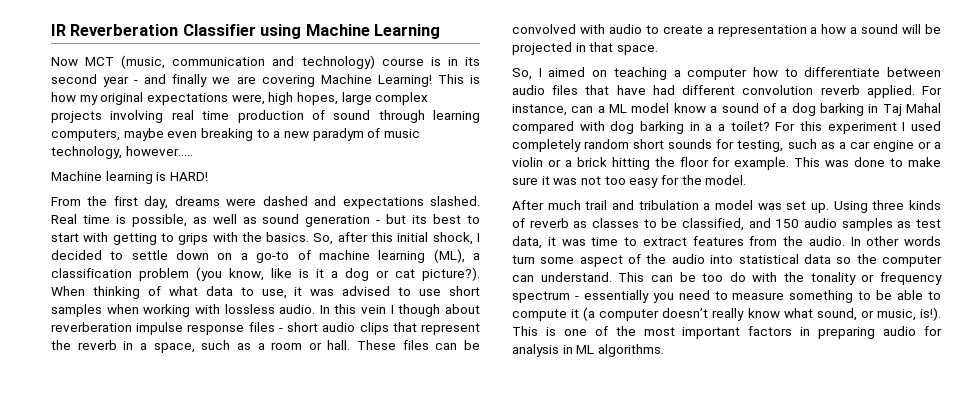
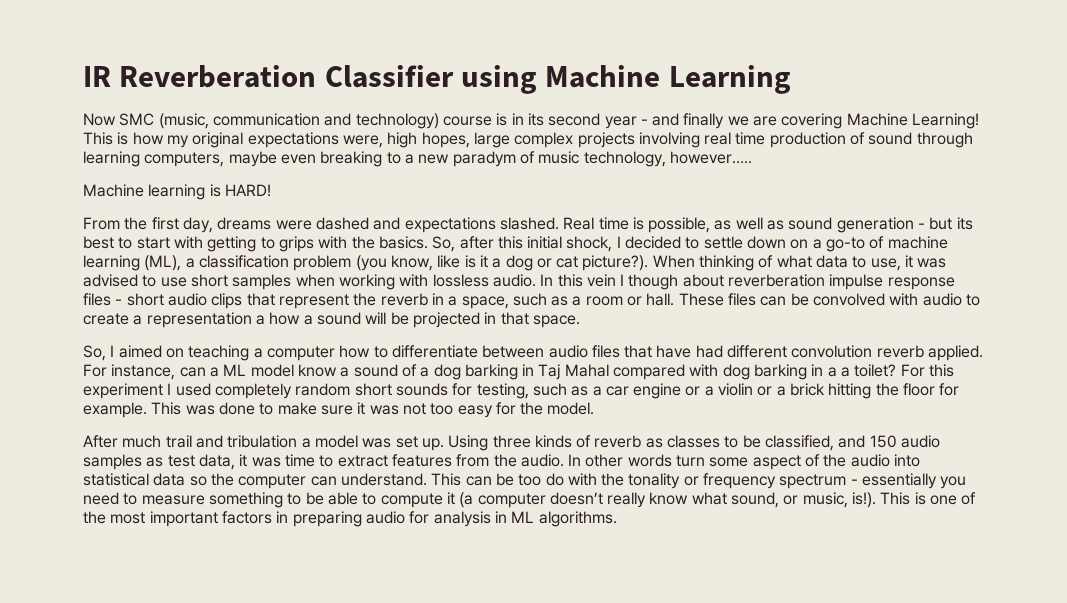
[85,57,115,66] MCT -> [119,113,155,126] SMC

